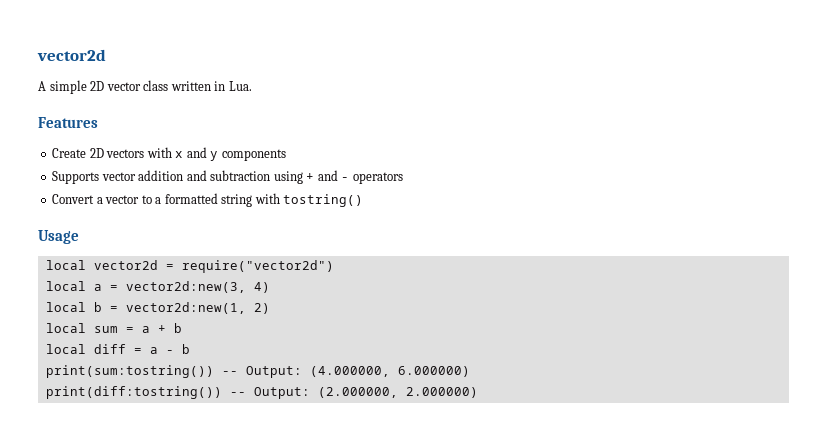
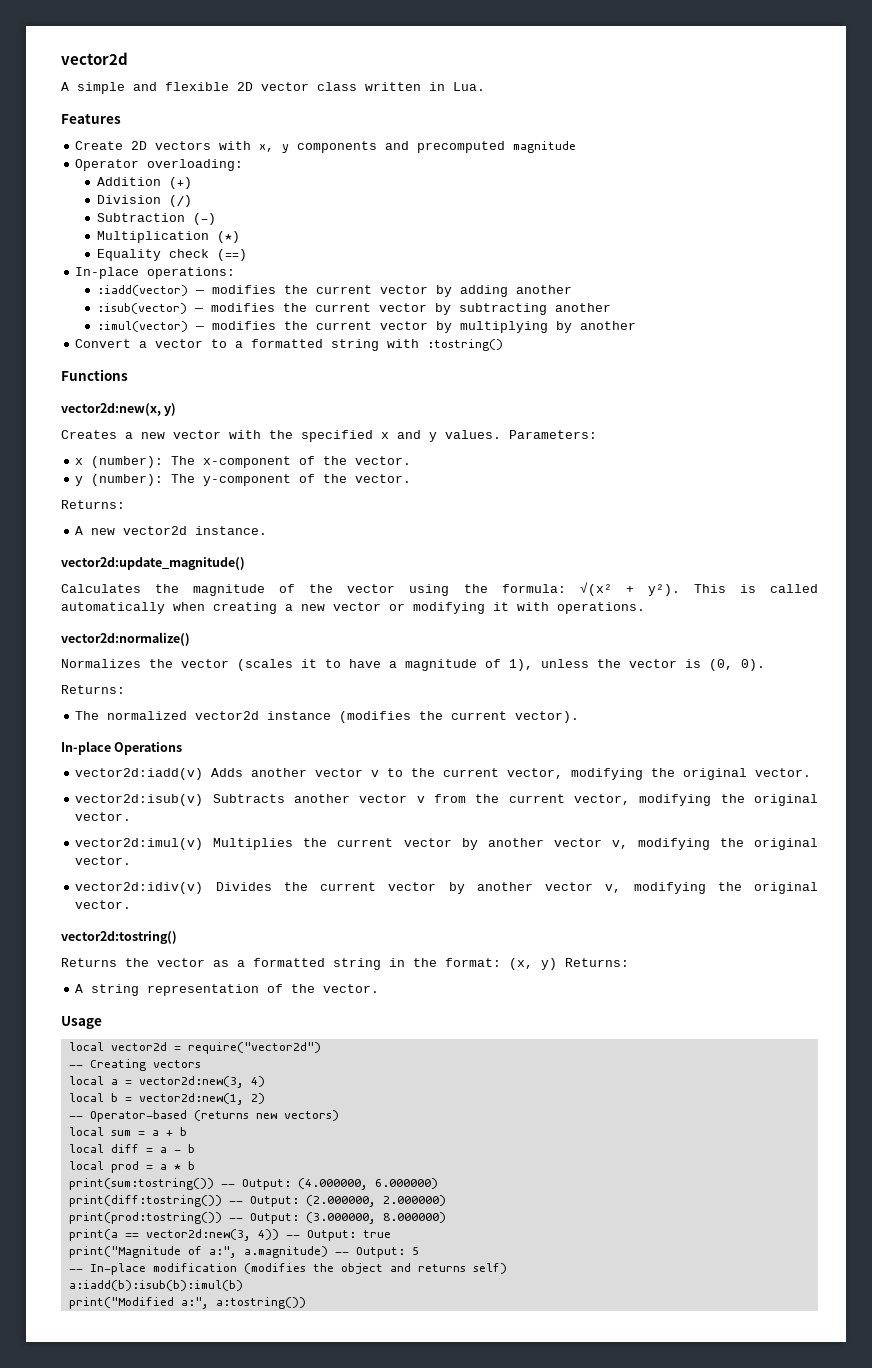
(87, 87) none -> [133,82,229,91] and flexible
[175,147,207,158] x and -> [259,144,275,152] x,
[52,170,403,184] // Supports vector addition and subtraction using + and - operators -> [385,141,577,153] [75,159,244,171] [96,177,192,189] [96,195,192,207] [96,213,216,225] [96,231,240,243] [96,249,247,261] [75,267,236,279] [96,285,572,297] [96,303,611,315] [96,321,636,333] and precomputed magnitude // Operator overloading: // Addition (+) // Division (/) // Subtraction (-) // Multiplication (*) // Equality check (==) // In-place operations: // :iadd(vector) — modifies the current vector by adding another // :isub(vector) — modifies the current vector by subtracting another // :imul(vector) — modifies the current vector by multiplying by another
[283,194,364,207] tostring() -> [427,339,504,351] [61,369,128,381] [61,403,177,416] [61,430,597,442] [75,456,412,468] [75,474,412,486] [61,500,125,509] [75,526,268,535] [61,557,245,570] [61,582,818,596] [61,602,645,614] [61,632,190,646] [61,659,765,671] [61,685,125,694] [75,711,580,723] [61,741,183,755] [75,768,812,780] [75,794,818,806] [75,812,132,821] [75,838,819,850] [75,856,132,865] [75,882,818,894] [75,900,132,909] [61,931,177,944] [61,958,629,970] [75,984,380,996] :tostring() // Functions // vector2d:new(x, y) // Creates a new vector with the specified x and y values. Parameters: // x (number): The x-component of the vector. // y (number): The y-component of the vector. // Returns: // A new vector2d instance. // vector2d:update_magnitude() // Calculates the magnitude of the vector using the formula: √(x² + y²). This is called automatically when creating a new vector or modifying it with operations. // vector2d:normalize() // Normalizes the vector (scales it to have a magnitude of 1), unless the vector is (0, 0). // Returns: // The normalized vector2d instance (modifies the current vector). // In-place Operations // vector2d:iadd(v) Adds another vector v to the current vector, modifying the original vector. // vector2d:isub(v) Subtracts another vector v from the current vector, modifying the original vector. // vector2d:imul(v) Multiplies the current vector by another vector v, modifying the original vector. // vector2d:idiv(v) Divides the current vector by another vector v, modifying the original vector. // vector2d:tostring() // Returns the vector as a formatted string in the format: (x, y) Returns: // A string representation of the vector.
(334, 266) none -> [68,1059,201,1071] // -- Creating vectors
(270, 308) none -> [68,1110,339,1122] // -- Operator-based (returns new vectors)
(190, 349) none -> [68,1161,195,1173] // local prod = a * b
(478, 392) none -> [68,1212,446,1224] [68,1229,391,1241] [68,1246,419,1258] [68,1263,507,1275] [68,1280,243,1291] [68,1297,306,1309] // print(prod:tostring()) -- Output: (3.000000, 8.000000) // print(a == vector2d:new(3, 4)) -- Output: true // print("Magnitude of a:", a.magnitude) -- Output: 5 // -- In-place modification (modifies the object and returns self) // a:iadd(b):isub(b):imul(b) // print("Modified a:", a:tostring())

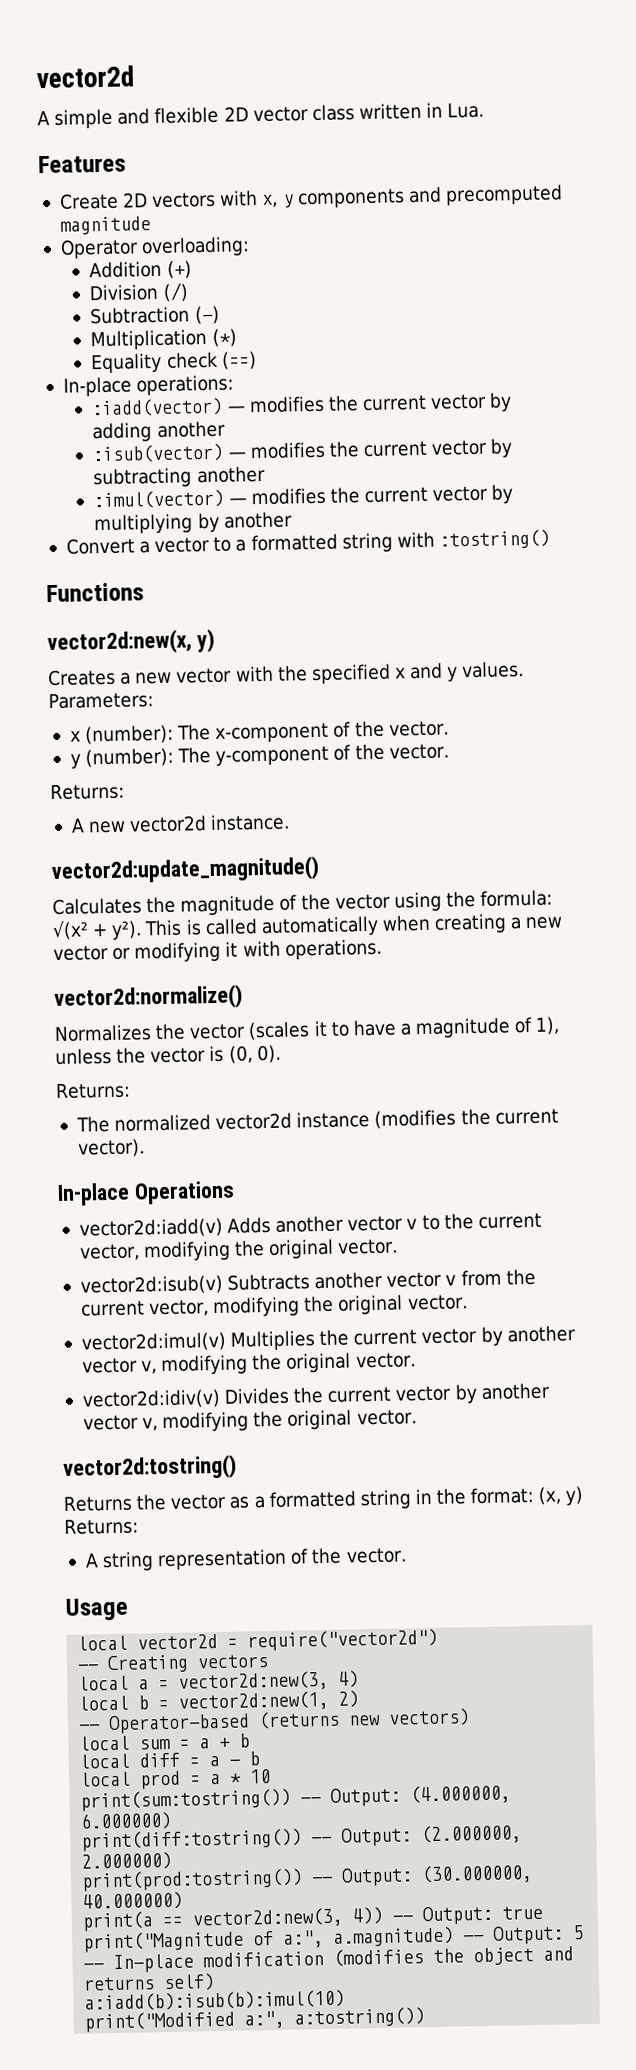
[187,1161,195,1170] b -> [249,1769,272,1784] 10
[305,1212,446,1224] (3.000000, 8.000000) -> [421,1864,534,1885] [82,1891,184,1911] (30.000000, 40.000000)
[68,1280,243,1291] a:iadd(b):isub(b):imul(b) -> [84,1989,346,2012] a:iadd(b):isub(b):imul(10)

